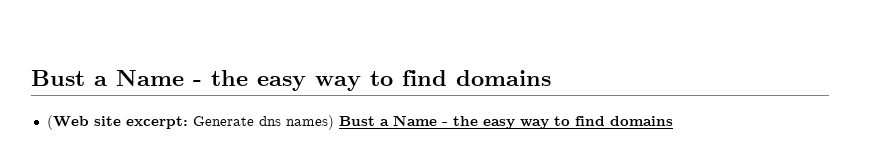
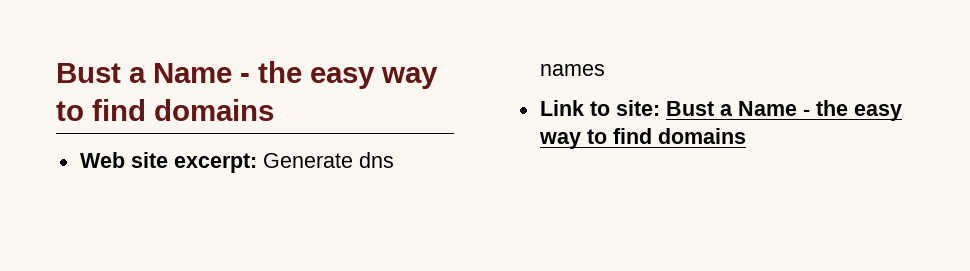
[46,115,89,130] (Web -> [79,152,125,168] Web
[285,115,334,130] names) -> [539,64,605,76] [539,100,660,116] names // Link to site:

